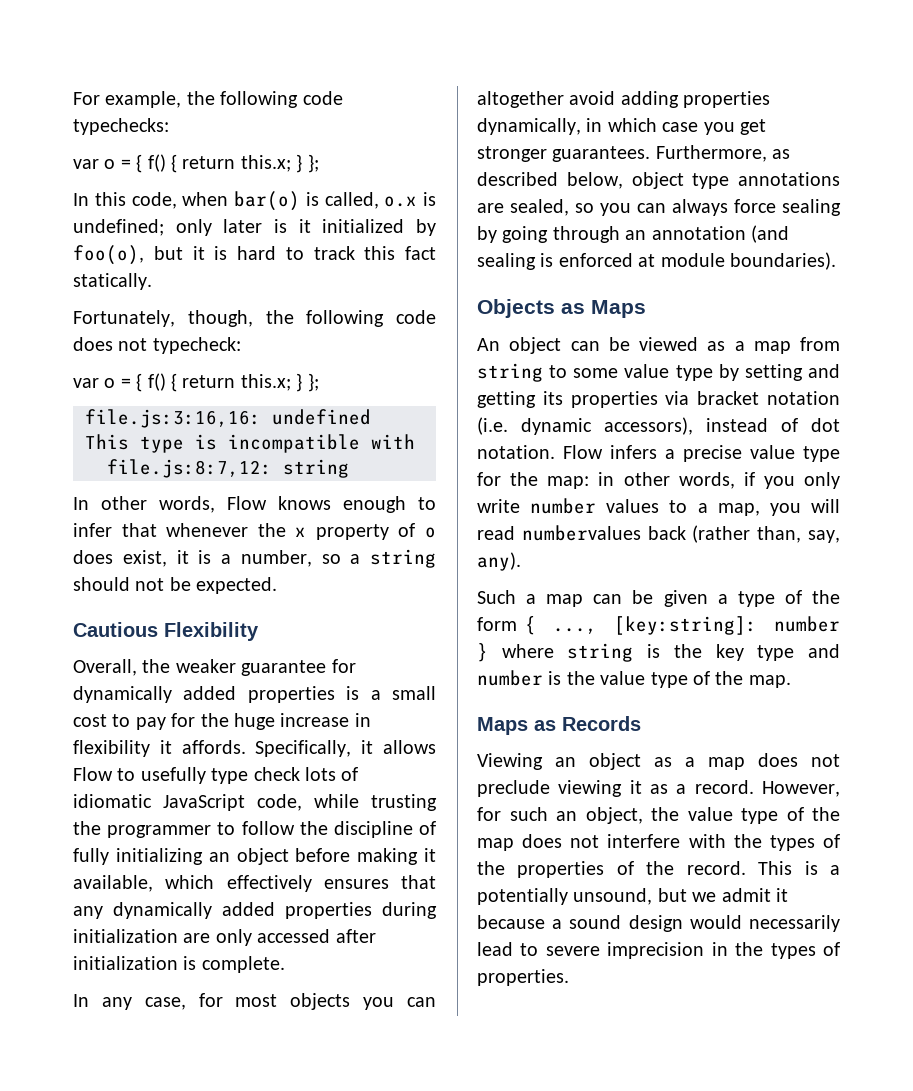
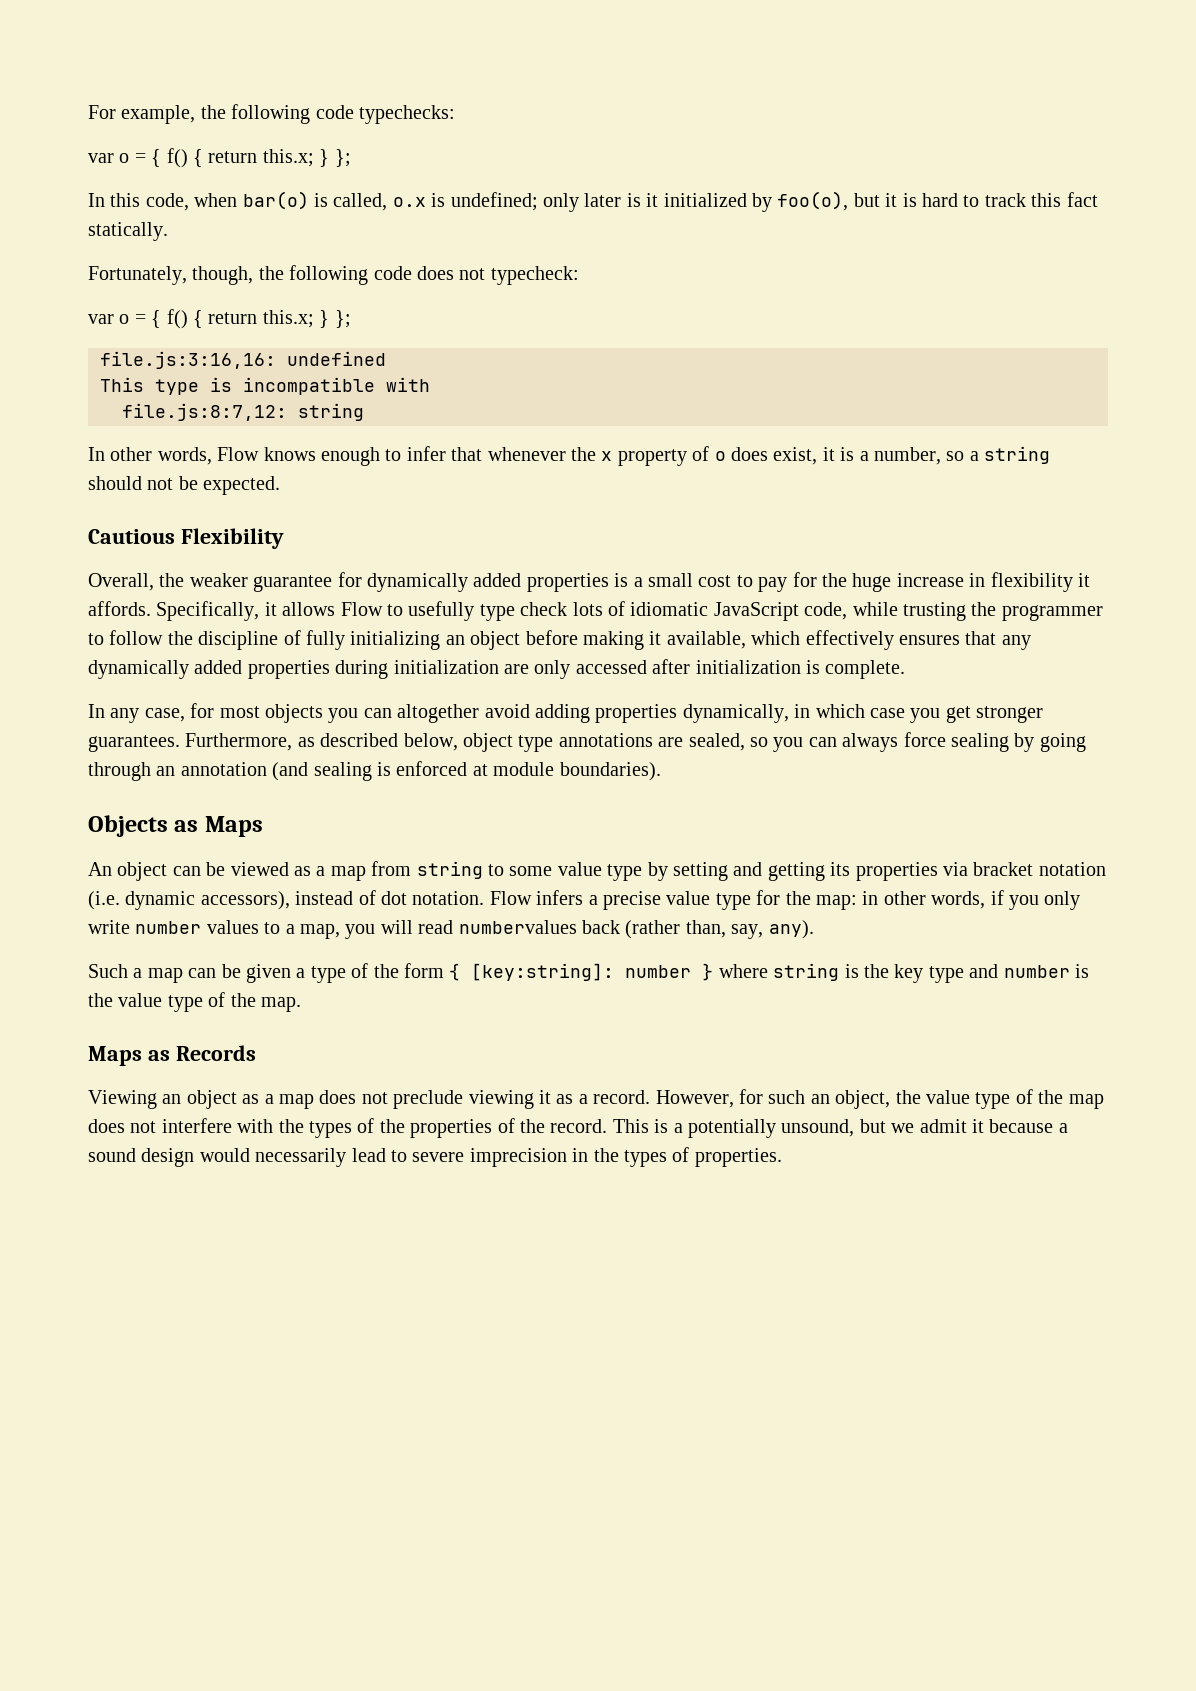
[553,628,598,634] ..., -> (461, 972) none

